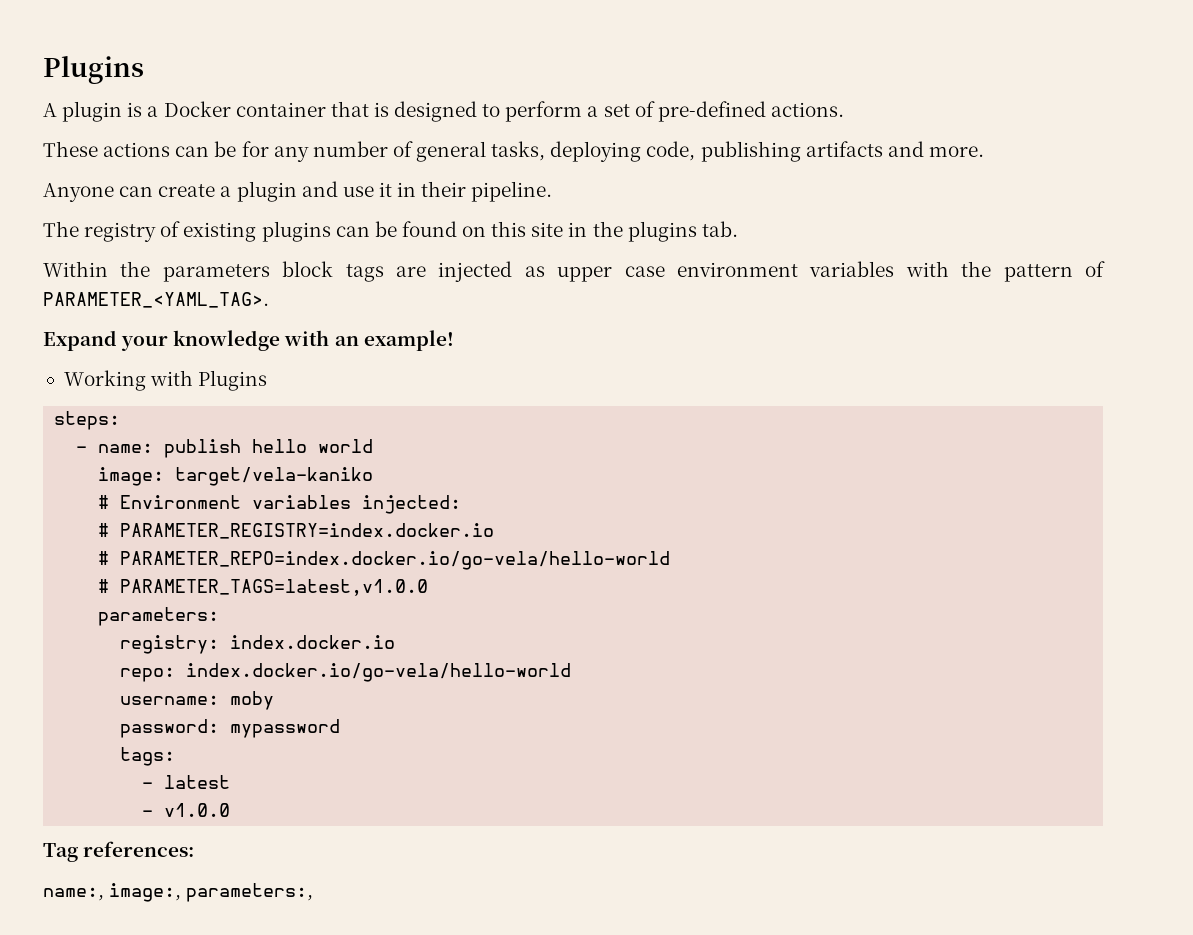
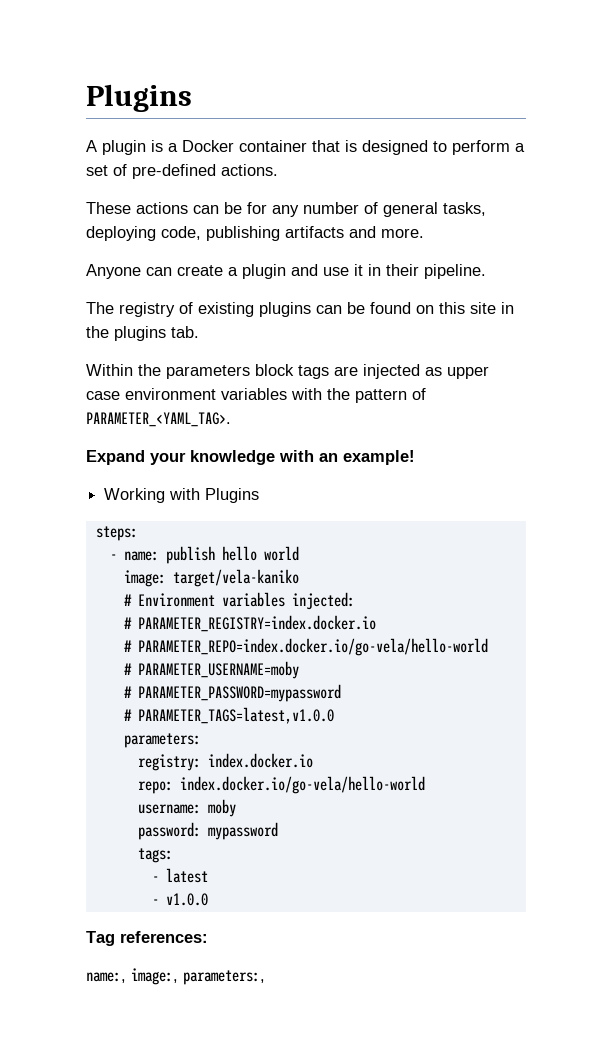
(671, 560) none -> [123,661,299,679] [123,684,341,702] // # PARAMETER_USERNAME=moby // # PARAMETER_PASSWORD=mypassword

